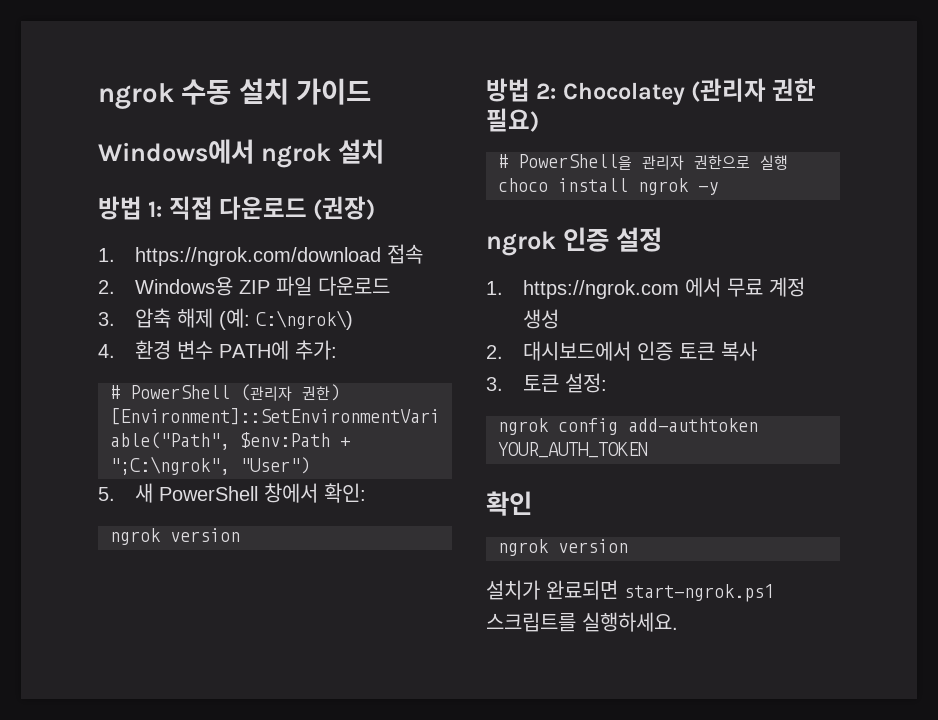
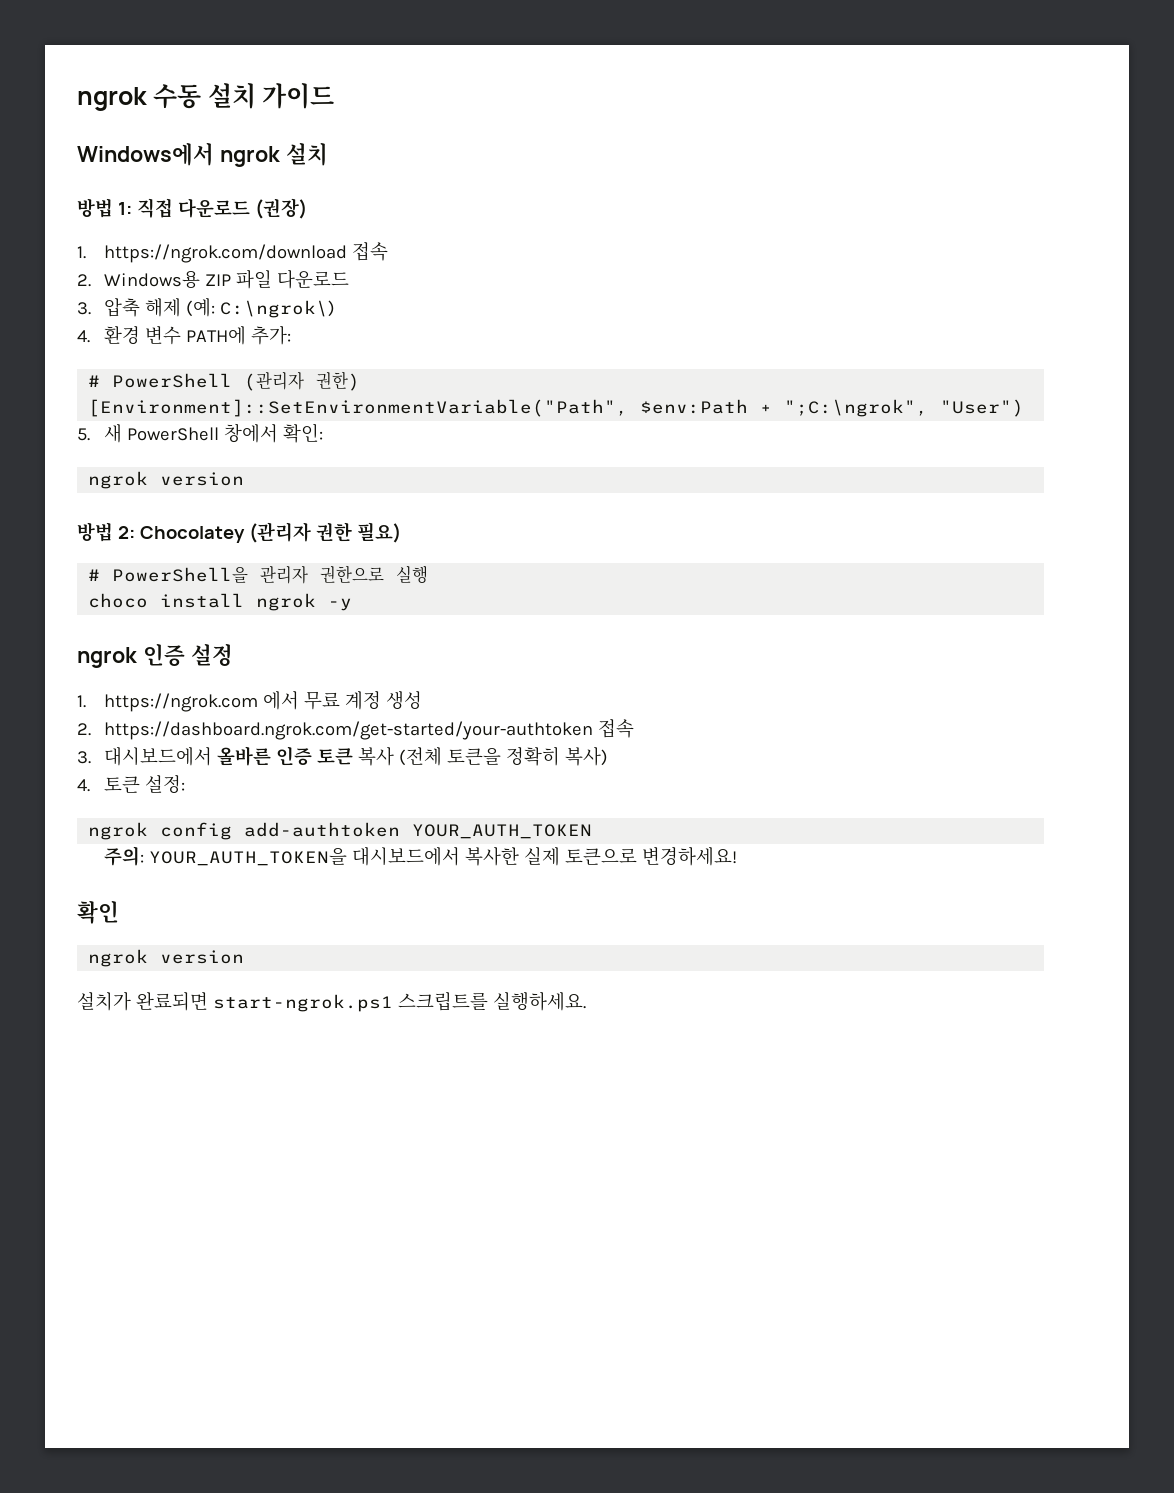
[522,341,757,361] [486,377,503,391] 대시보드에서 인증 토큰 복사 // 3. -> [104,719,635,740] [77,746,609,766] [77,779,90,792] https://dashboard.ngrok.com/get-started/your-authtoken 접속 // 3. 대시보드에서 올바른 인증 토큰 복사 (전체 토큰을 정확히 복사) // 4.
(648, 450) none -> [104,846,738,866] // 주의: YOUR_AUTH_TOKEN을 대시보드에서 복사한 실제 토큰으로 변경하세요!

